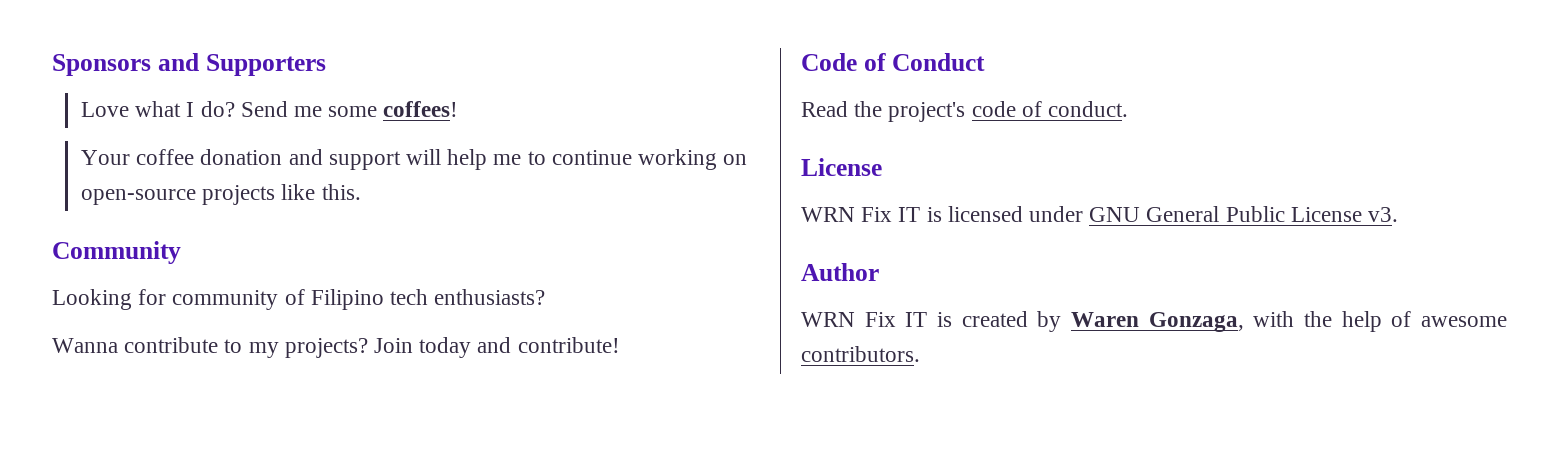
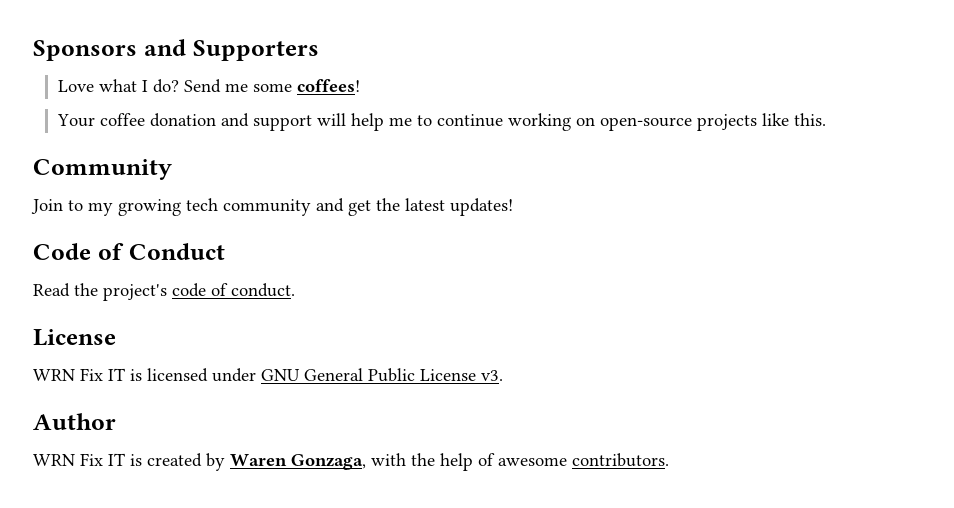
[52,289,546,310] [52,337,620,358] Looking for community of Filipino tech enthusiasts? // Wanna contribute to my projects? Join today and contribute! -> [31,198,513,216] Join to my growing tech community and get the latest updates!

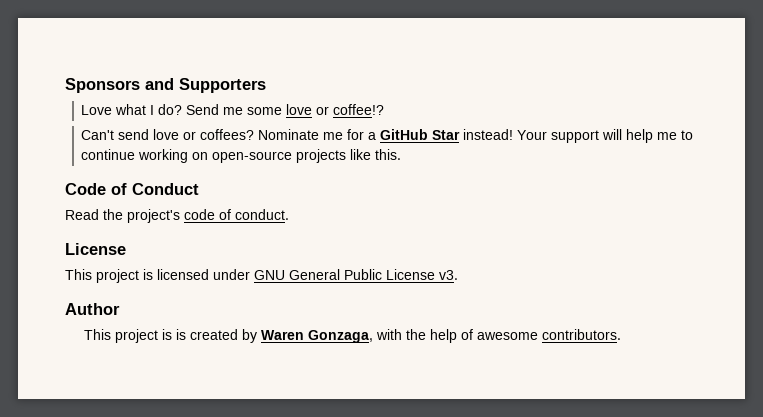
[296,79,360,92] [56,113,249,127] coffees! // Your coffee donation and -> [286,104,385,115] [81,129,548,140] love or coffee!? // Can't send love or coffees? Nominate me for a GitHub Star instead! Your
[33,159,172,180] [31,198,513,216] // Community // Join to my growing tech community and get the latest updates! -> (402, 154) none
[33,368,125,381] WRN Fix IT -> [65,269,139,283] This project
[33,453,125,466] WRN Fix IT -> [84,329,173,343] This project is

